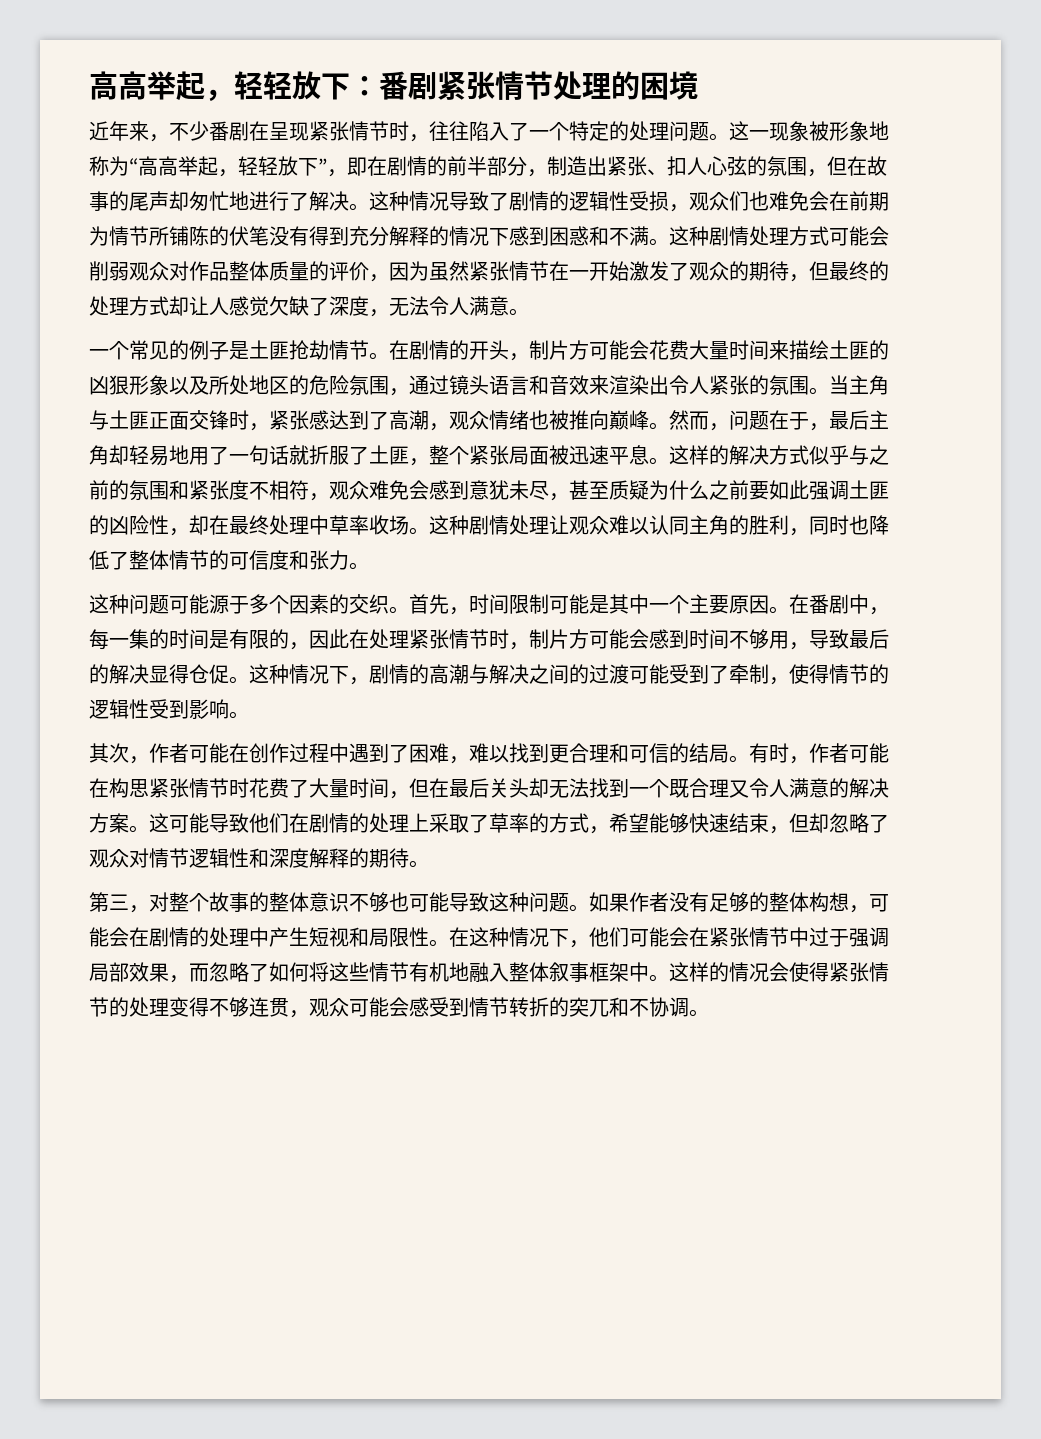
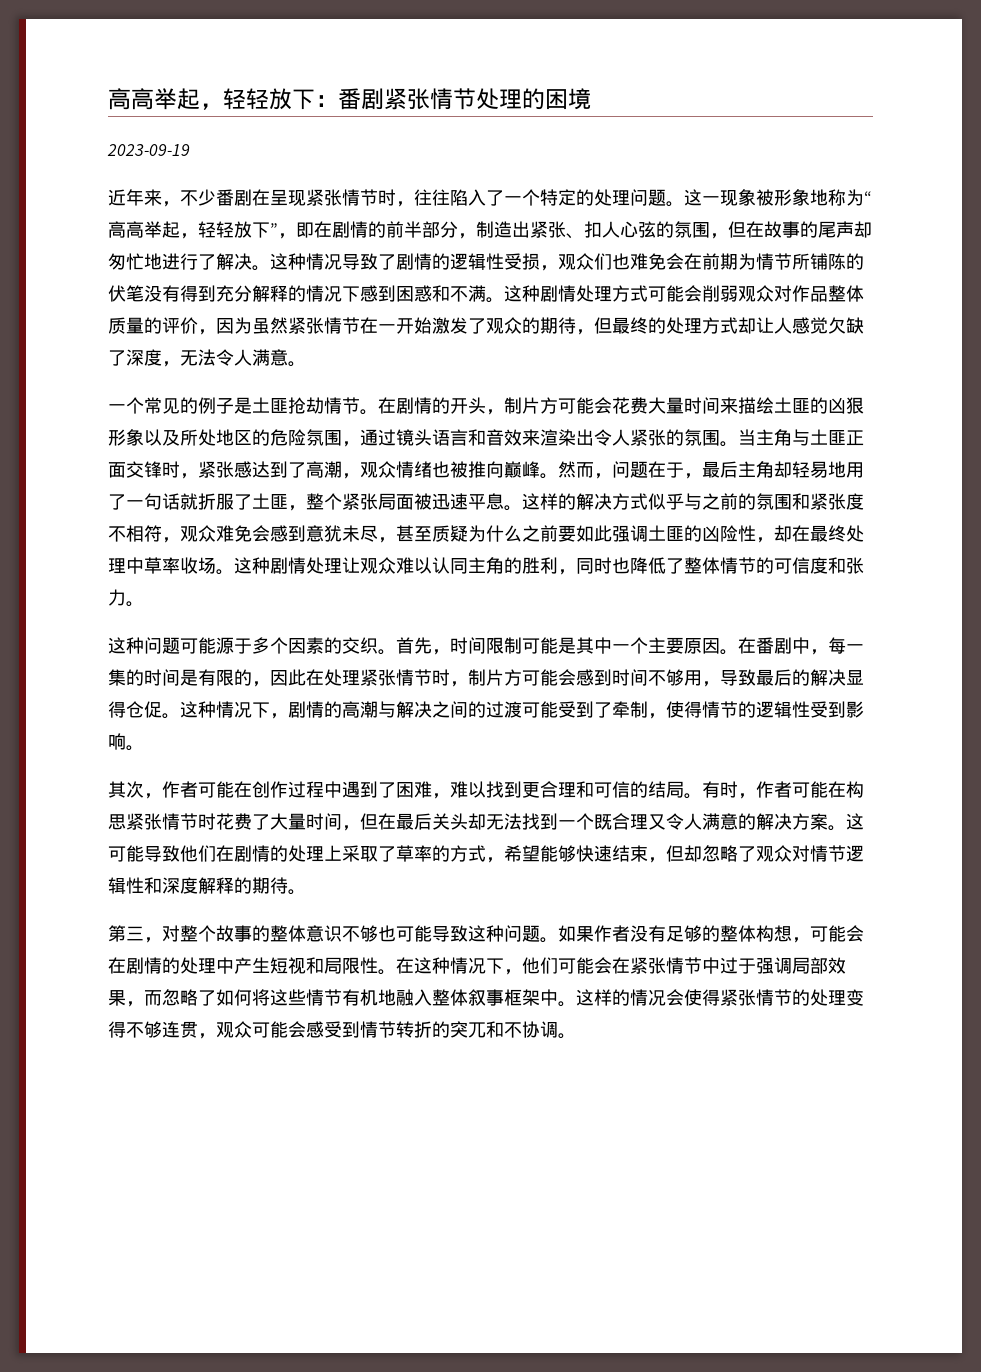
(698, 85) none -> [107,144,190,156] // 2023-09-19

